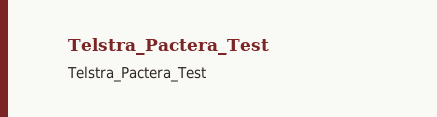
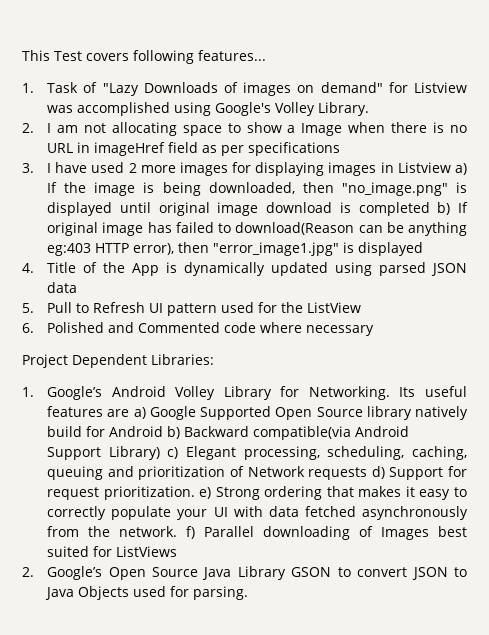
[68,38,269,55] [67,66,206,82] Telstra_Pactera_Test // Telstra_Pactera_Test -> [22,50,266,64] [22,82,468,96] [47,102,370,116] [22,122,468,136] [47,142,341,156] [22,162,467,176] [47,182,467,196] [47,202,468,216] [47,222,467,236] [47,242,424,256] [22,262,467,276] [47,282,78,293] [22,302,362,316] [22,322,375,336] [22,354,214,368] [22,386,467,400] [47,406,468,420] [47,426,410,440] [47,446,467,460] [47,466,467,480] [47,486,468,500] [47,506,468,520] [47,526,467,540] [47,546,178,557] [22,566,467,580] [45,586,249,600] This Test covers following features... // 1. Task of "Lazy Downloads of images on demand" for Listview was accomplished using Google's Volley Library. // 2. I am not allocating space to show a Image when there is no URL in imageHref field as per specifications // 3. I have used 2 more images for displaying images in Listview a) If the image is being downloaded, then "no_image.png" is displayed until original image download is completed b) If original image has failed to download(Reason can be anything eg:403 HTTP error), then "error_image1.jpg" is displayed // 4. Title of the App is dynamically updated using parsed JSON data // 5. Pull to Refresh UI pattern used for the ListView // 6. Polished and Commented code where necessary // Project Dependent Libraries: // 1. Google’s Android Volley Library for Networking. Its useful features are a) Google Supported Open Source library natively build for Android b) Backward compatible(via Android Support Library) c) Elegant processing, scheduling, caching, queuing and prioritization of Network requests d) Support for request prioritization. e) Strong ordering that makes it easy to correctly populate your UI with data fetched asynchronously from the network. f) Parallel downloading of Images best suited for ListViews // 2. Google’s Open Source Java Library GSON to convert JSON to Java Objects used for parsing.

